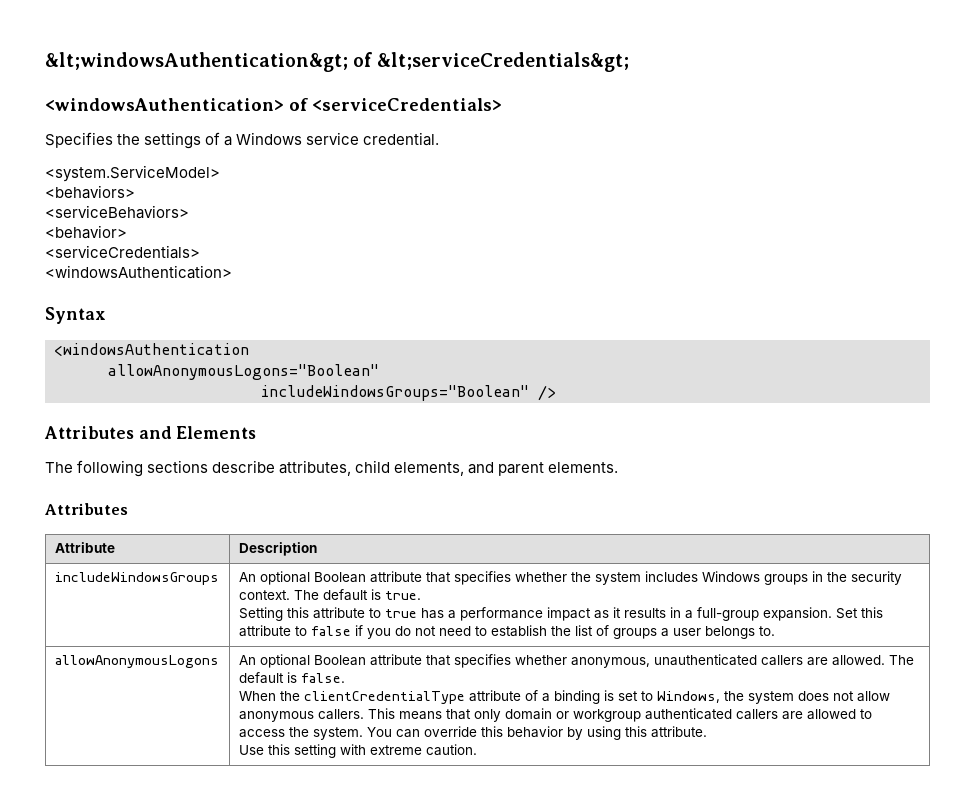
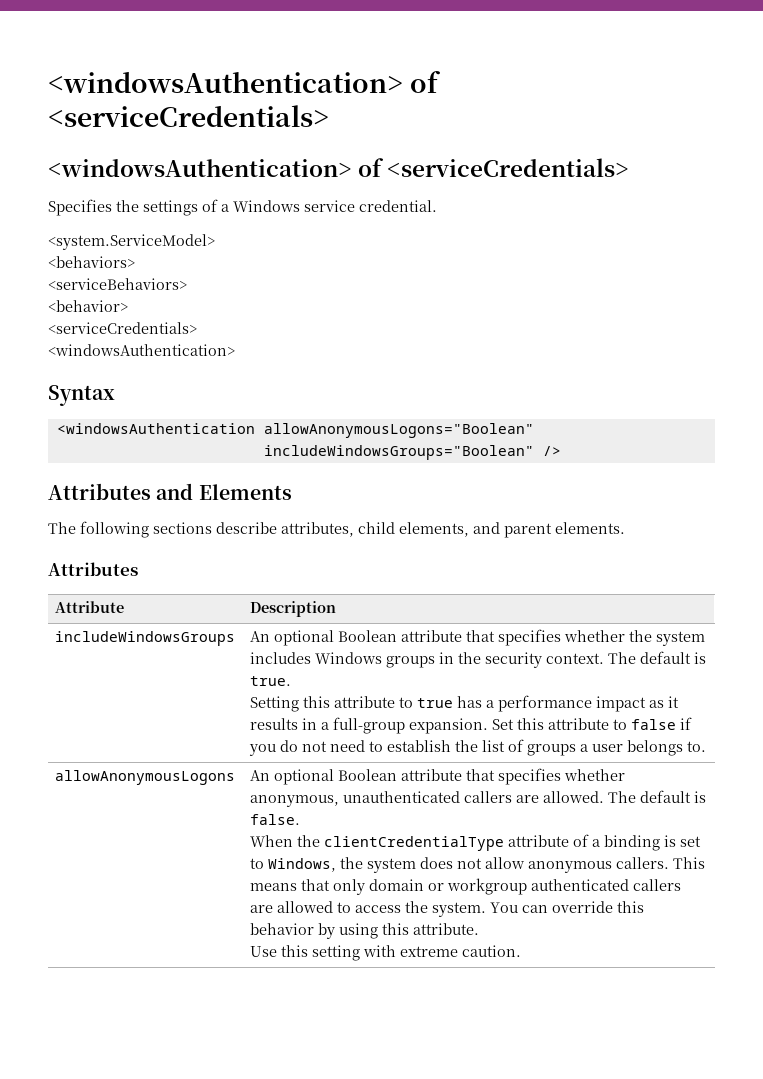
[45,52,629,72] &lt;windowsAuthentication&gt; of &lt;serviceCredentials&gt; -> [48,71,441,93] [48,105,329,127] <windowsAuthentication> of <serviceCredentials>
(249, 349) // -> (255, 428) none

